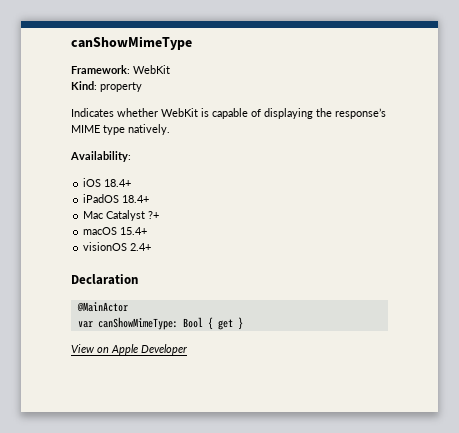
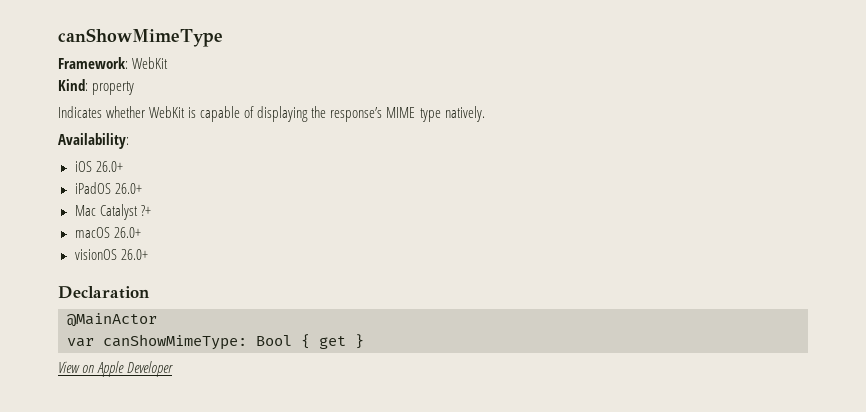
[104,179,132,187] 18.4+ -> [95,161,123,172] 26.0+
[122,195,150,203] 18.4+ -> [114,183,142,194] 26.0+
[120,227,148,235] 15.4+ -> [113,227,141,238] 26.0+
[130,243,152,251] 2.4+ -> [120,249,148,260] 26.0+

